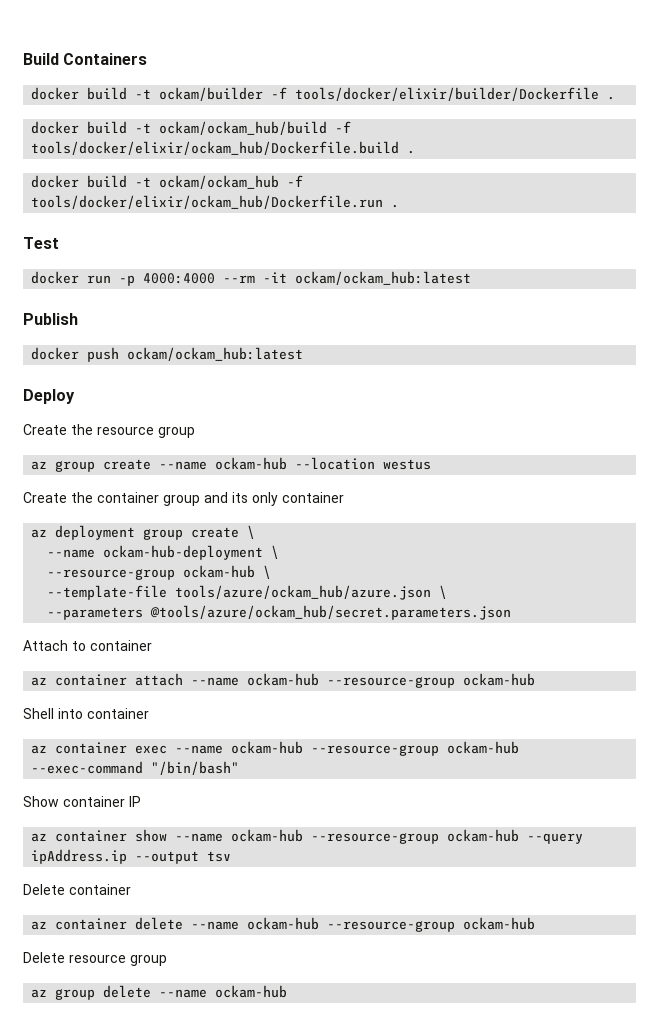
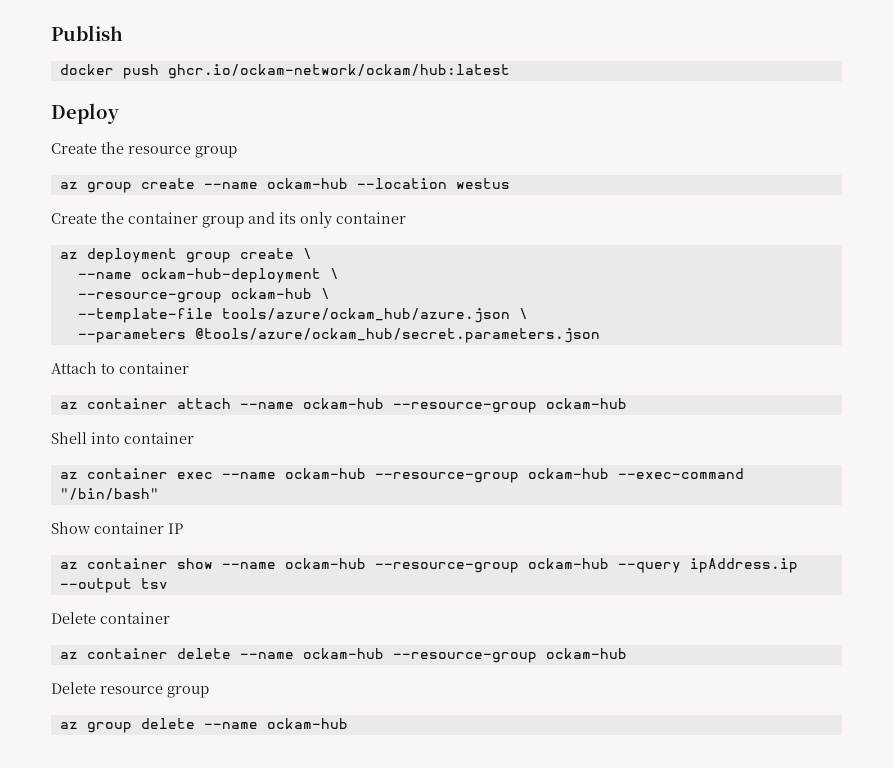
[23,53,148,65] [31,87,616,101] [31,121,352,135] [31,141,416,155] [31,175,304,189] [31,195,400,209] [23,237,59,249] [31,271,472,286] Build Containers // docker build -t ockam/builder -f tools/docker/elixir/builder/Dockerfile . // docker build -t ockam/ockam_hub/build -f tools/docker/elixir/ockam_hub/Dockerfile.build . // docker build -t ockam/ockam_hub -f tools/docker/elixir/ockam_hub/Dockerfile.run . // Test // docker run -p 4000:4000 --rm -it ockam/ockam_hub:latest // -> (51, 33) none
[127,347,304,361] ockam/ockam_hub:latest -> [167,64,510,79] ghcr.io/ockam-network/ockam/hub:latest

